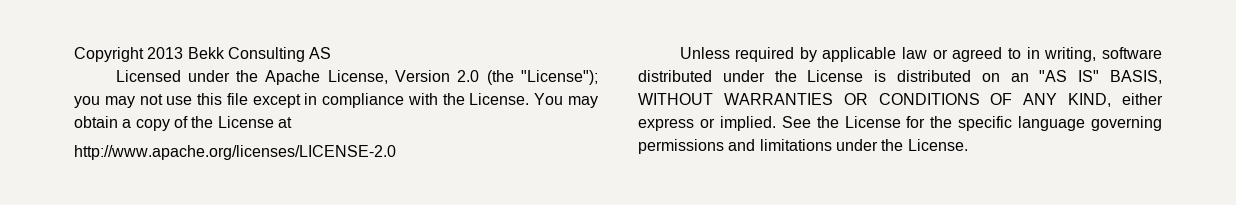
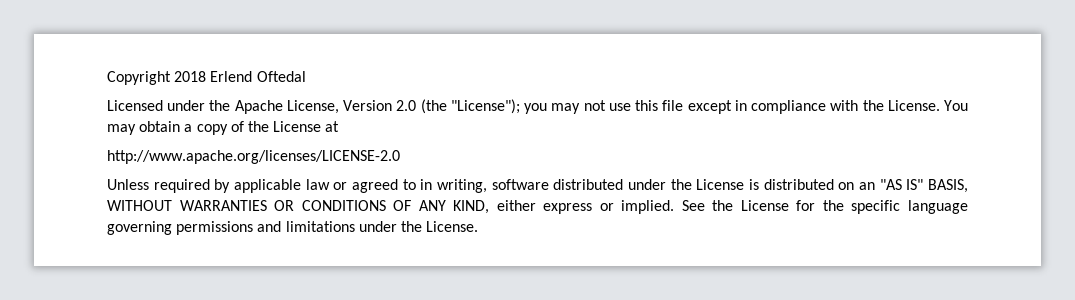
[147,47,332,62] 2013 Bekk Consulting AS -> [174,71,306,82] 2018 Erlend Oftedal

